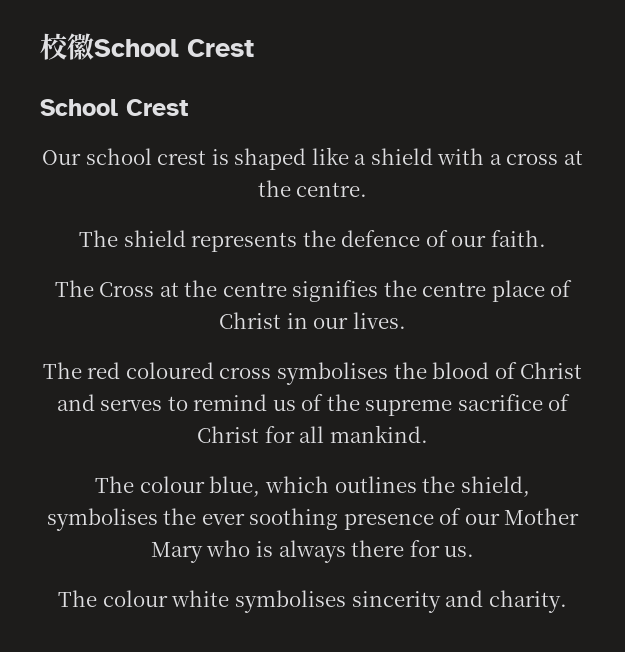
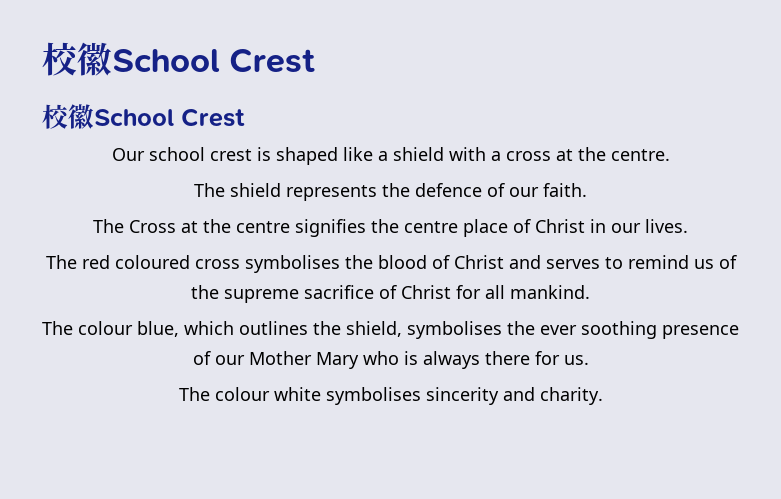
[40,33,254,60] 校徽School Crest // -> [42,42,316,76] [42,104,94,129] 校徽School Crest // 校徽

